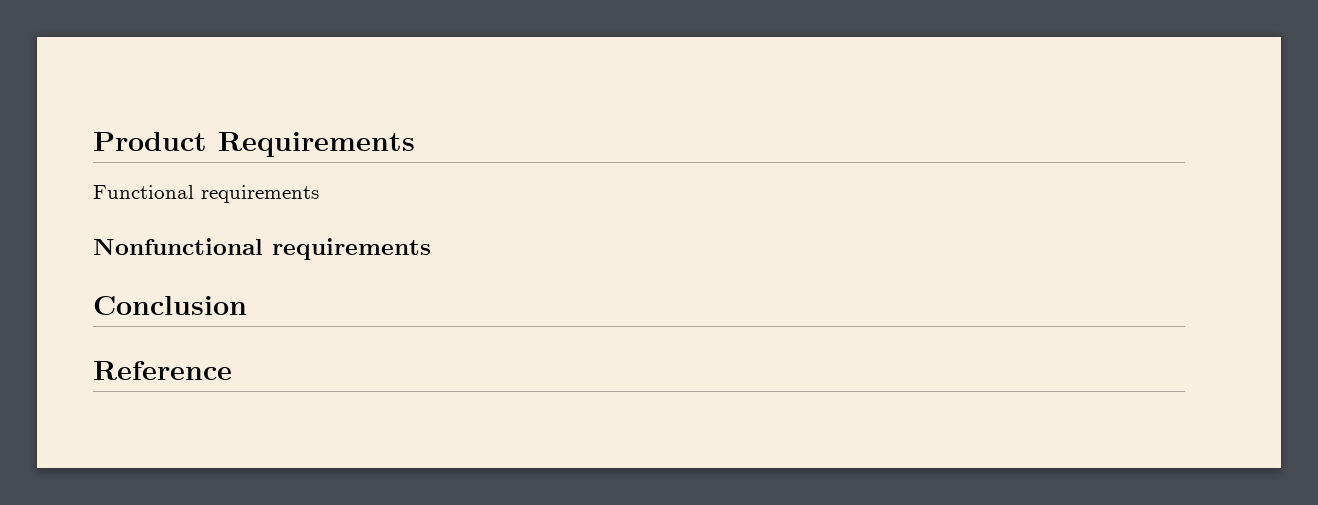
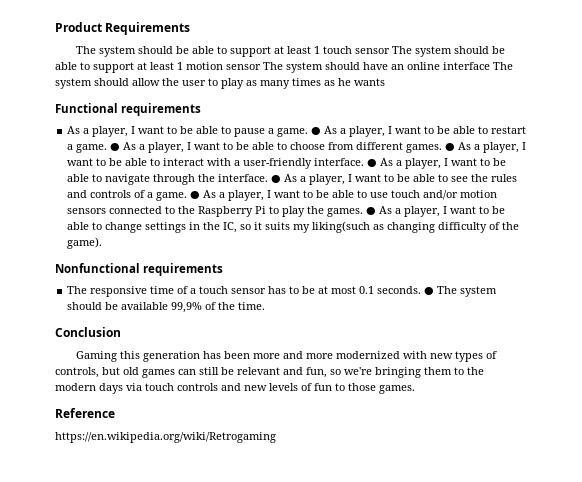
[93,185,319,203] [93,238,431,260] [93,296,247,315] Functional requirements // Nonfunctional requirements // Conclusion -> [76,46,506,57] [55,62,513,73] [55,78,385,89] [55,103,202,116] [67,126,527,137] [67,142,527,153] [67,158,507,169] [67,174,518,185] [67,190,498,201] [67,206,506,217] [67,221,520,233] [67,237,103,249] [55,263,224,276] [67,286,498,297] [67,302,266,313] [55,327,121,337] [76,351,498,362] [55,367,484,378] [55,383,415,394] The system should be able to support at least 1 touch sensor The system should be able to support at least 1 motion sensor The system should have an online interface The system should allow the user to play as many times as he wants // Functional requirements // As a player, I want to be able to pause a game. ● As a player, I want to be able to restart a game. ● As a player, I want to be able to choose from different games. ● As a player, I want to be able to interact with a user-friendly interface. ● As a player, I want to be able to navigate through the interface. ● As a player, I want to be able to see the rules and controls of a game. ● As a player, I want to be able to use touch and/or motion sensors connected to the Raspberry Pi to play the games. ● As a player, I want to be able to change settings in the IC, so it suits my liking(such as changing difficulty of the game). // Nonfunctional requirements // The responsive time of a touch sensor has to be at most 0.1 seconds. ● The system should be available 99,9% of the time. // Conclusion // Gaming this generation has been more and more modernized with new types of controls, but old games can still be relevant and fun, so we're bringing them to the modern days via touch controls and new levels of fun to those games.
(232, 370) none -> [55,432,276,443] // https://en.wikipedia.org/wiki/Retrogaming

